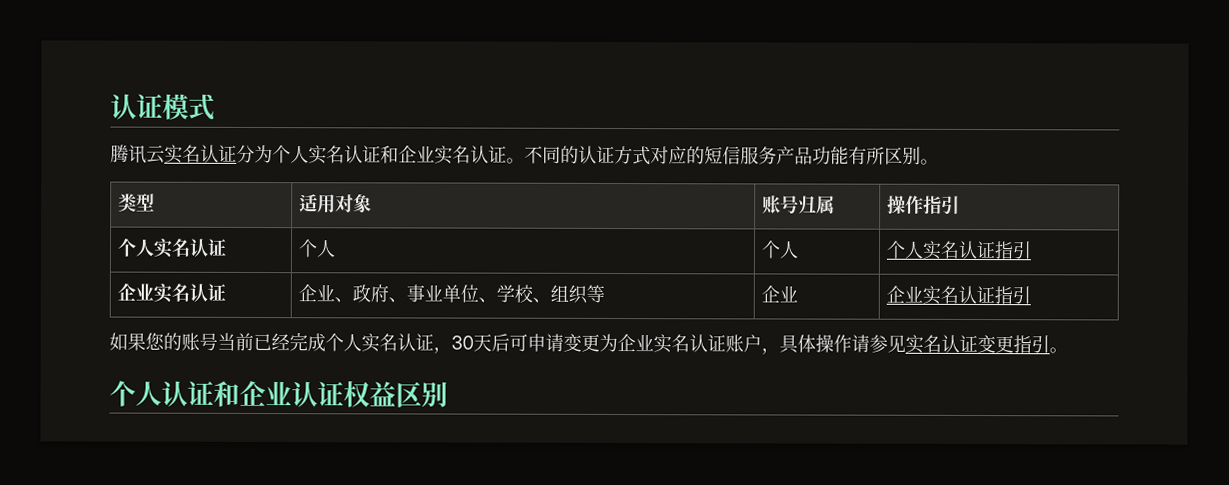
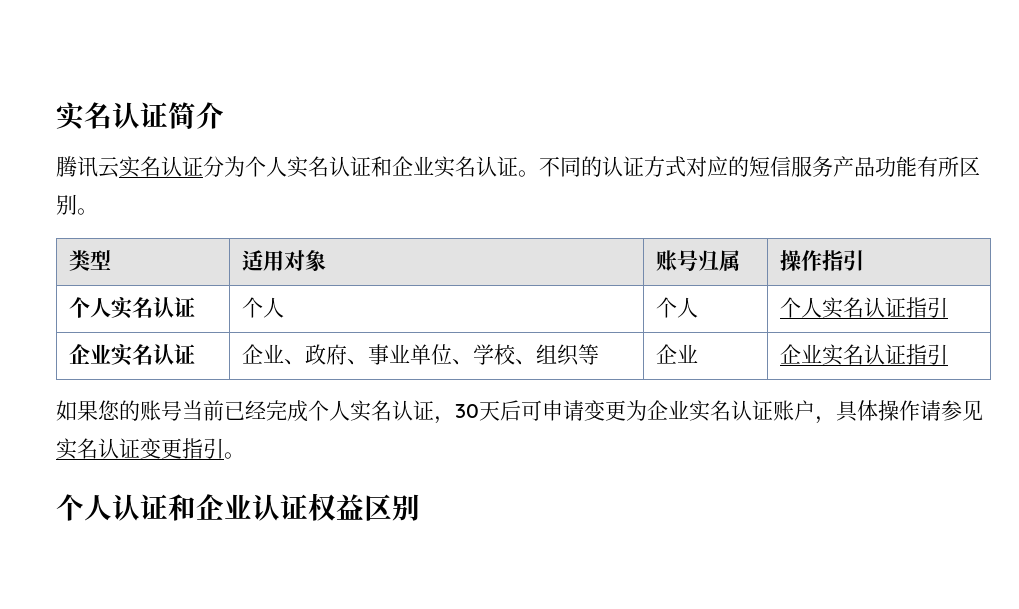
[110,93,215,121] 认证模式 -> [56,102,224,130] 实名认证简介

